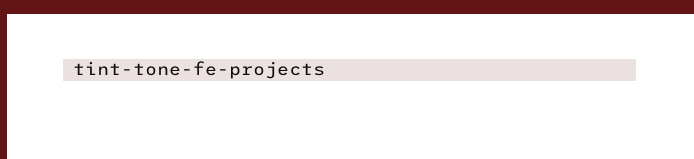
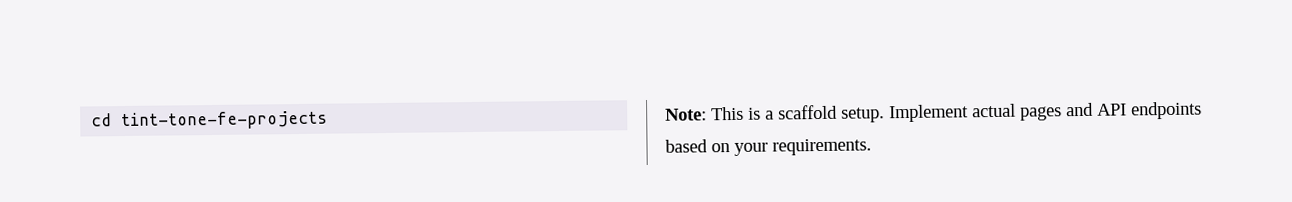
(73, 70) none -> [91,113,113,127] cd
(326, 70) none -> [665,101,1202,123] [665,138,872,156] // Note: This is a scaffold setup. Implement actual pages and API endpoints based on your requirements.

